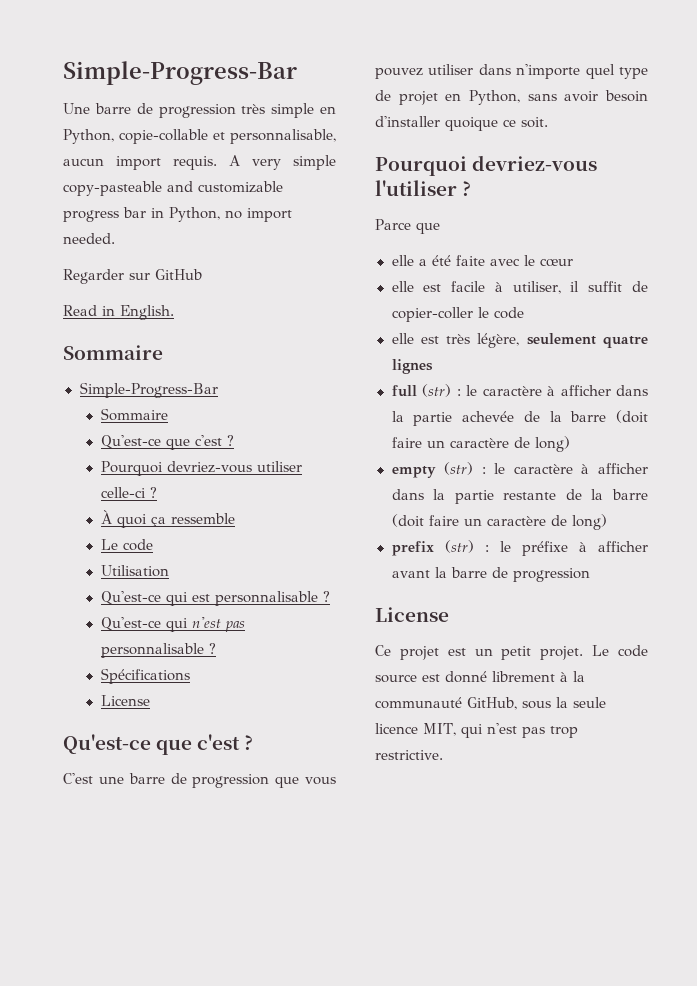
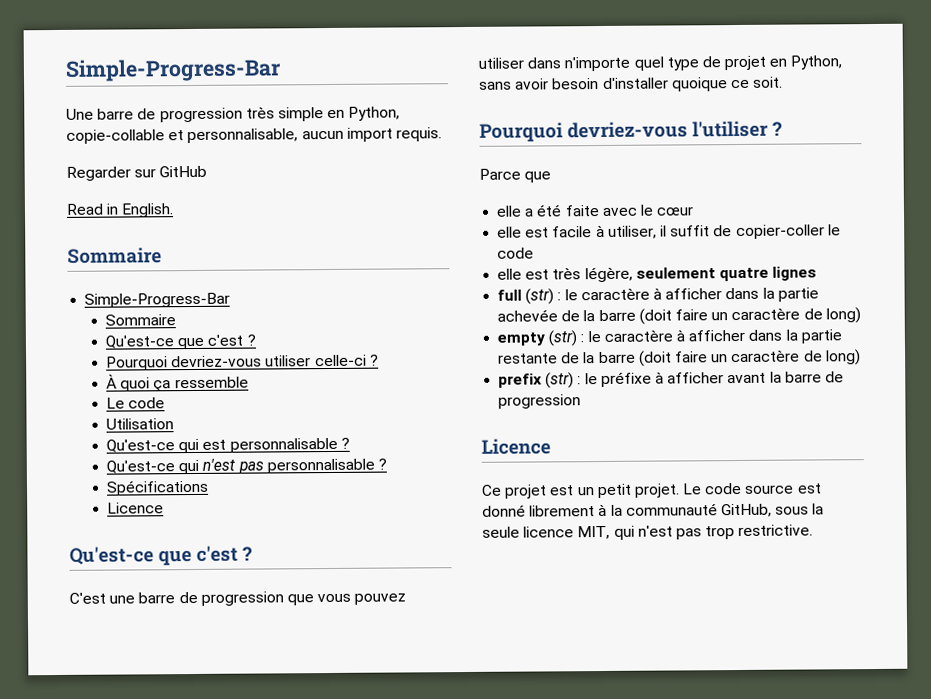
[229,155,336,170] [63,181,283,196] [63,207,292,222] [63,233,115,244] A very simple copy-pasteable and customizable progress bar in Python, no import needed. -> (442, 134) none
[100,695,150,706] License -> [107,502,165,514] Licence
[375,607,449,622] License -> [481,438,551,455] Licence

